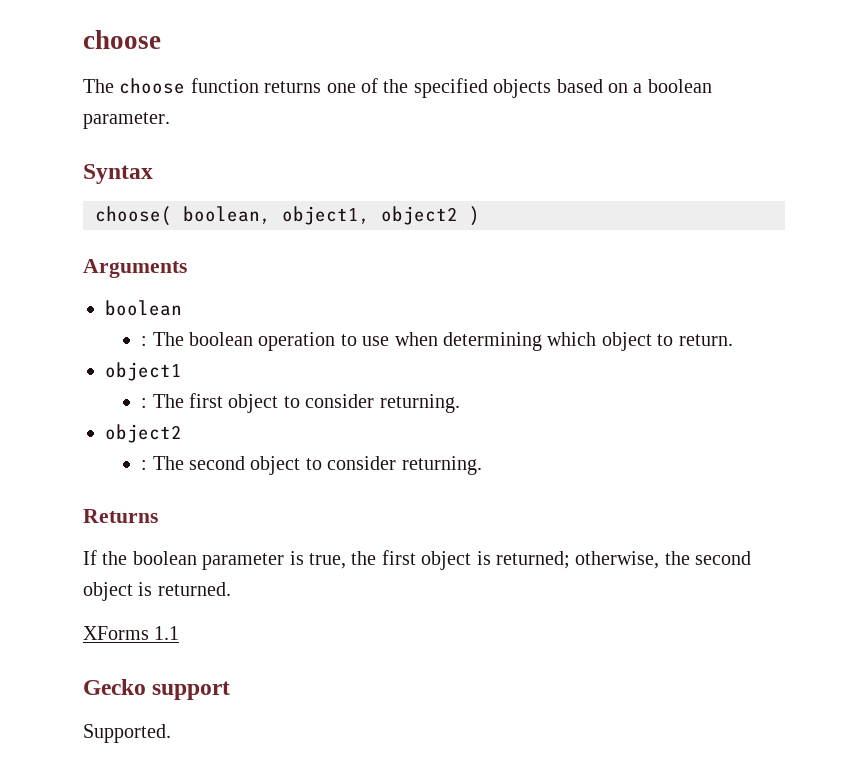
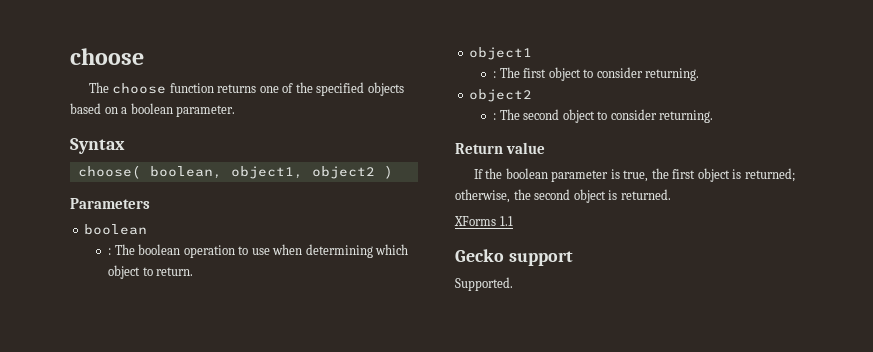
[83,259,187,278] Arguments -> [70,198,150,209] Parameters
[83,509,158,523] Returns -> [455,142,546,154] Return value

